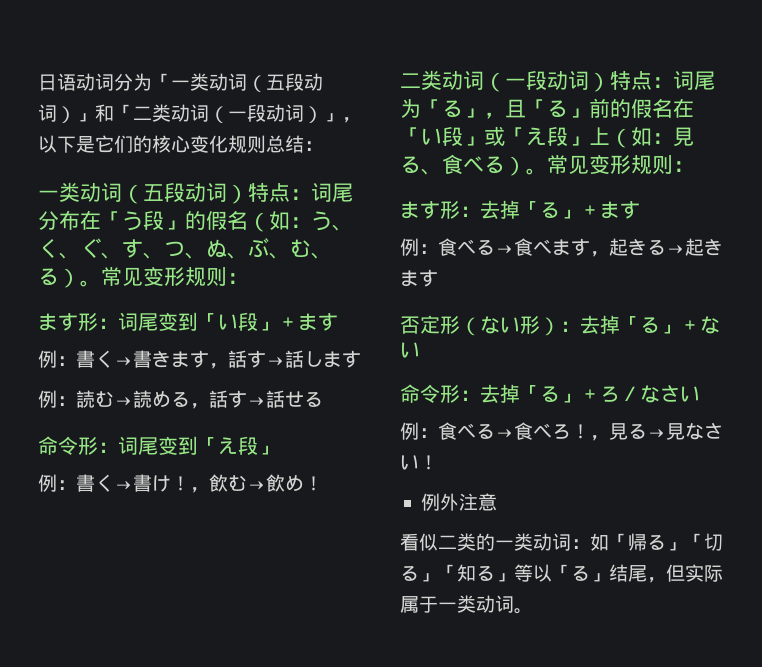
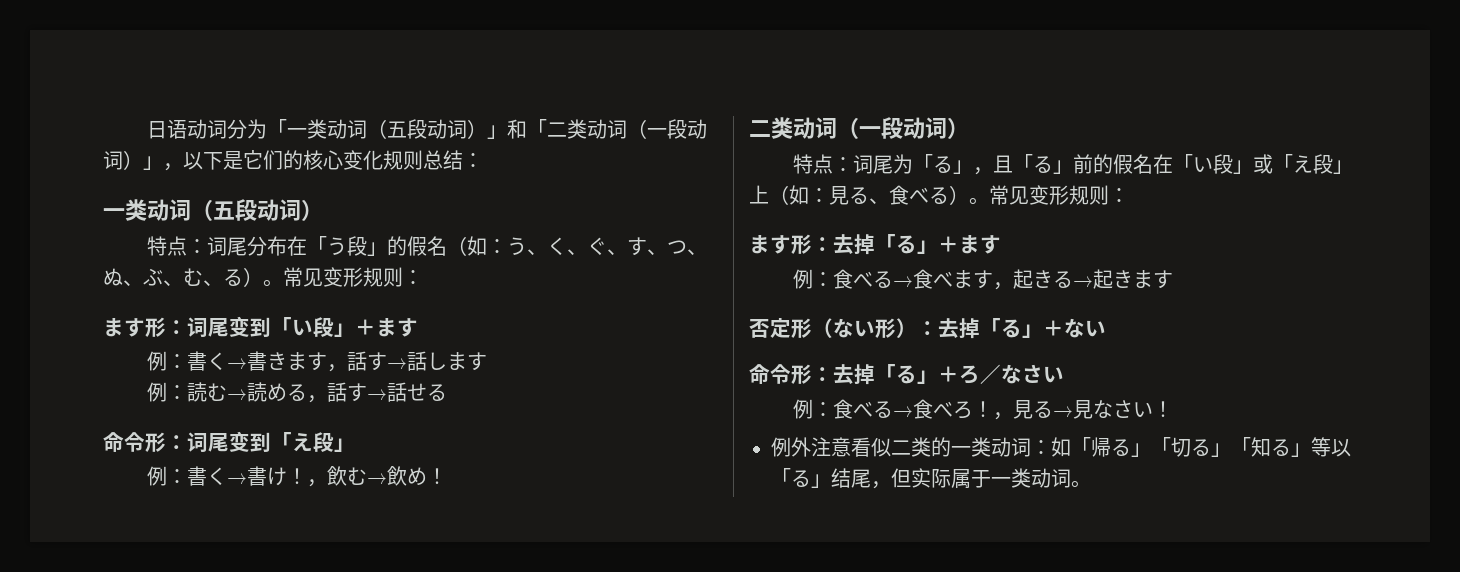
(248, 194) none -> (323, 210) //
(610, 82) none -> (969, 128) //
(497, 502) // -> (851, 447) none

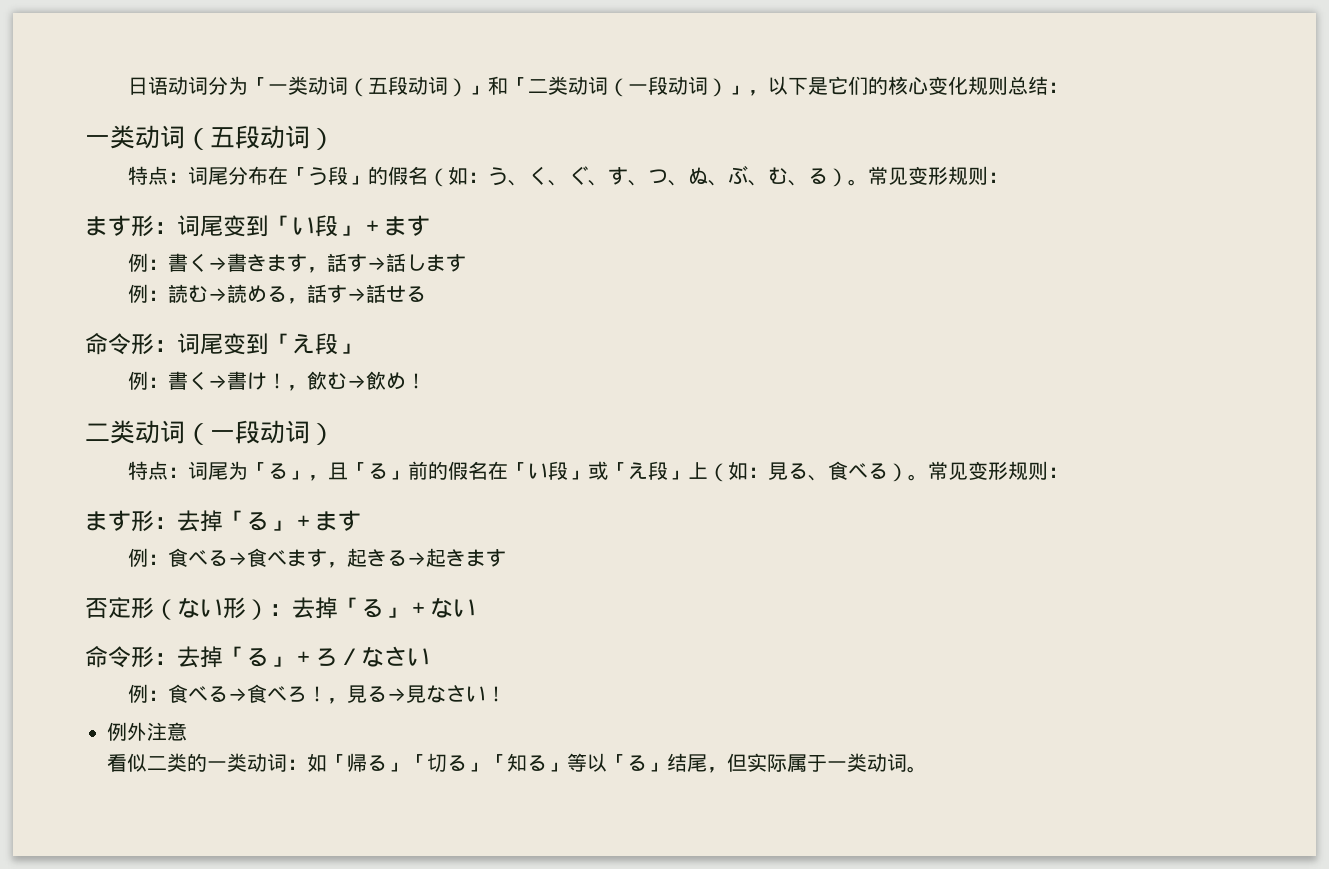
(851, 447) none -> (187, 731) //

